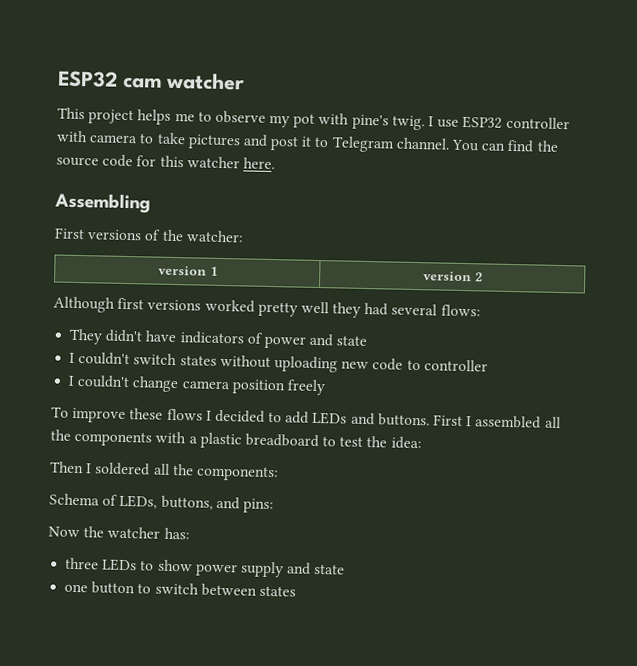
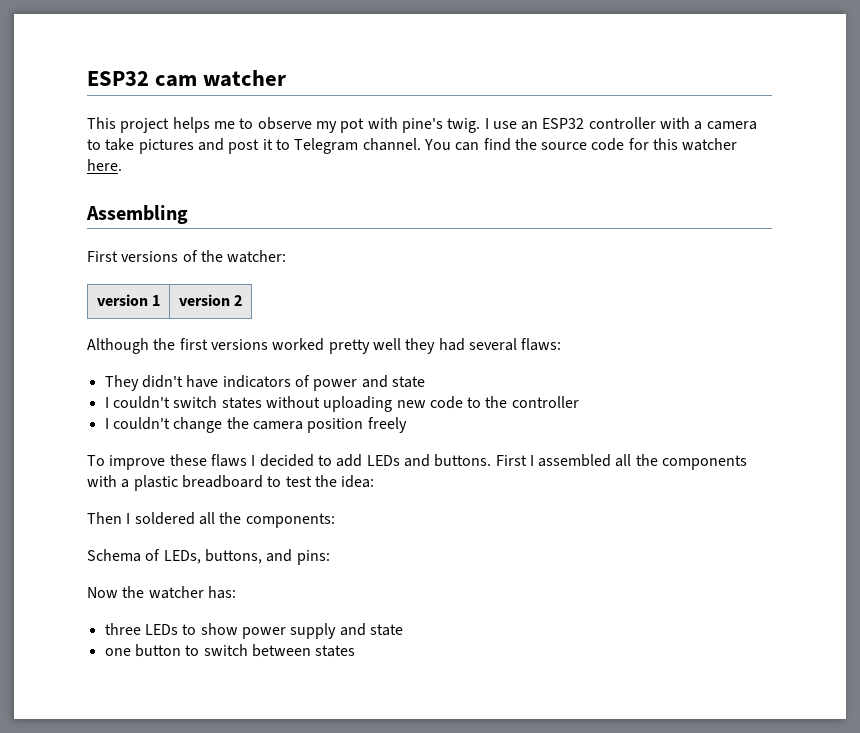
(460, 123) none -> [521,121,539,130] an
(88, 136) none -> [694,121,703,130] a
(115, 304) none -> [153,338,176,350] the
[440,304,481,317] flows: -> [521,338,562,351] flaws:
(421, 365) none -> [485,396,508,408] the
(180, 384) none -> [226,417,249,429] the
[166,408,203,421] flows -> [210,454,247,467] flaws

